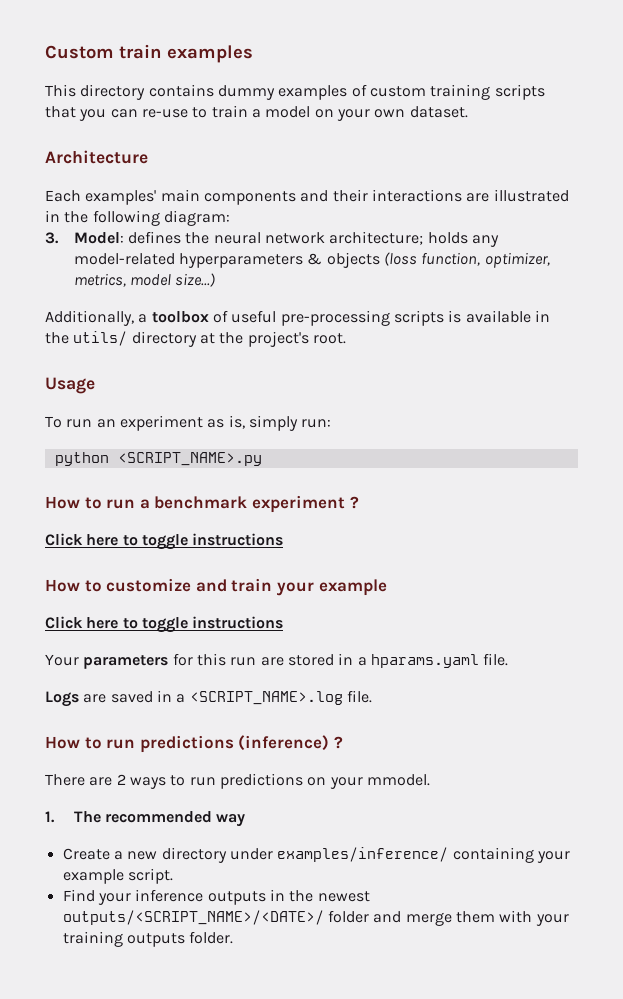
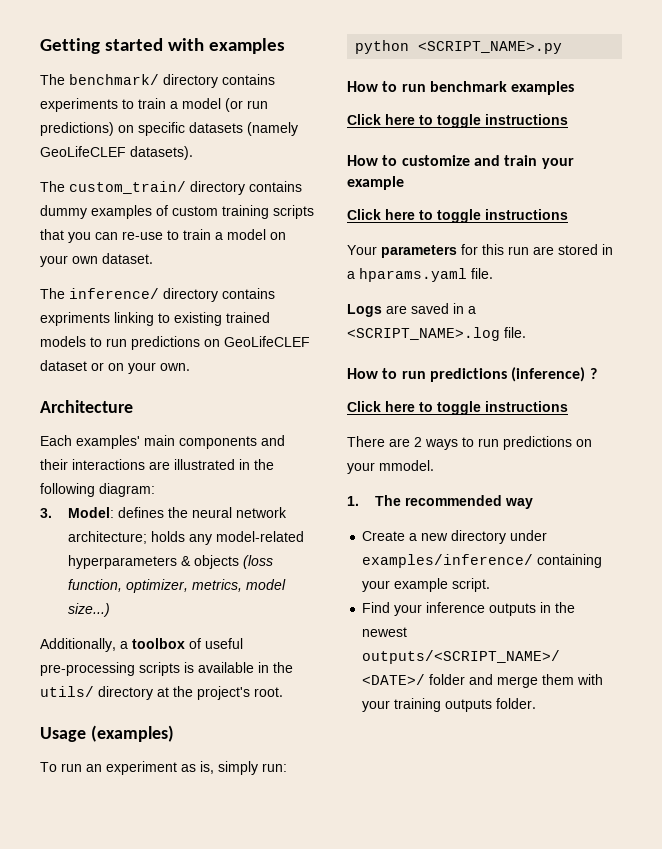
[45,44,253,63] [45,84,76,97] Custom train examples // This -> [40,38,285,54] [40,74,275,88] [40,98,268,112] [40,122,298,136] [40,146,193,160] [40,181,186,194] Getting started with examples // The benchmark/ directory contains experiments to train a model (or run predictions) on specific datasets (namely GeoLifeCLEF datasets). // The custom_train/
(468, 112) none -> [40,288,275,302] [40,312,270,326] [40,336,310,350] [40,360,190,374] // The inference/ directory contains expriments linking to existing trained models to run predictions on GeoLifeCLEF dataset or on your own.
(95, 385) none -> [90,725,174,742] (examples)
[139,495,359,513] a benchmark experiment ? -> [429,81,575,95] benchmark examples
(343, 742) none -> [347,401,568,415] // Click here to toggle instructions

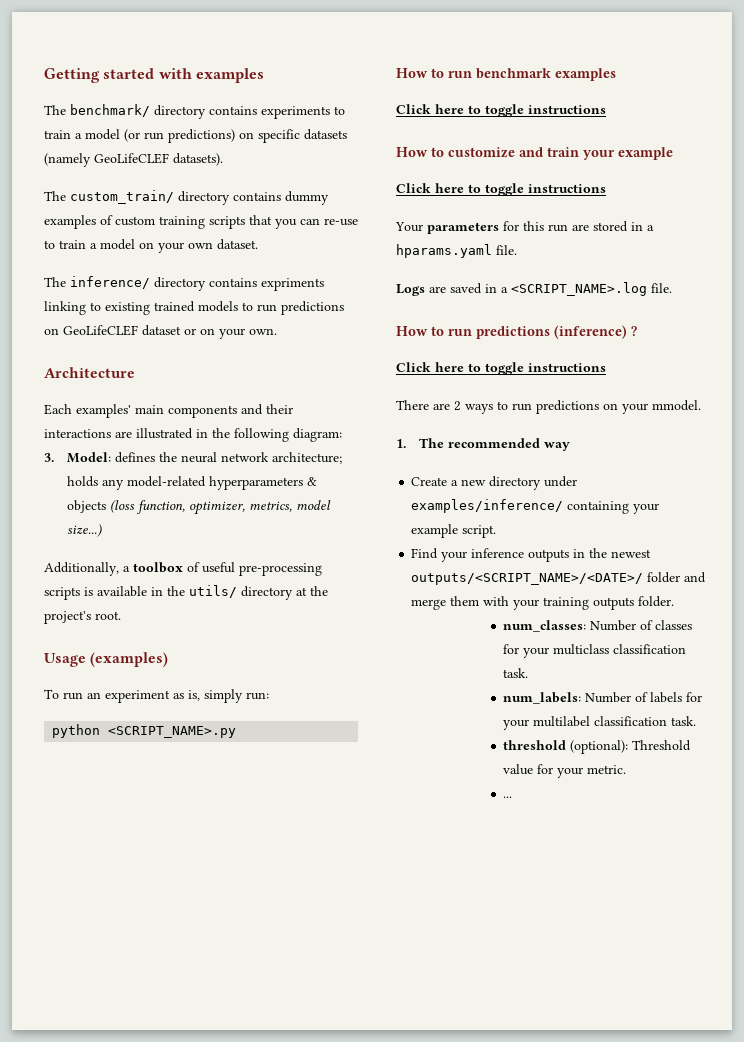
(537, 703) none -> [503,620,693,632] [503,644,687,658] [503,668,529,678] [503,692,703,704] [503,716,697,730] [503,740,692,754] [503,764,627,778] [503,796,513,798] // num_classes: Number of classes for your multiclass classification task. // num_labels: Number of labels for your multilabel classification task. // threshold (optional): Threshold value for your metric. // ...

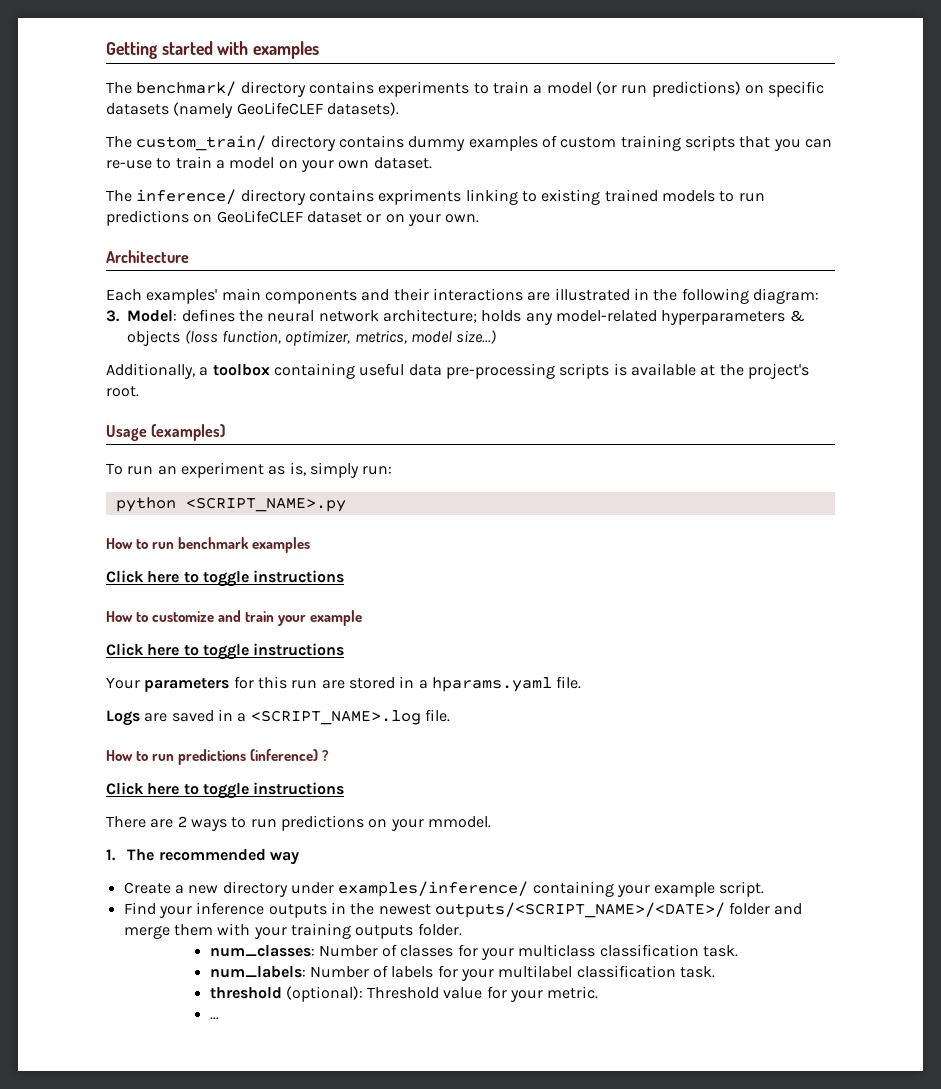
[187,562,235,573] of useful -> [273,363,442,379] containing useful data
[151,585,293,600] in the utils/ directory -> (696, 369) none

